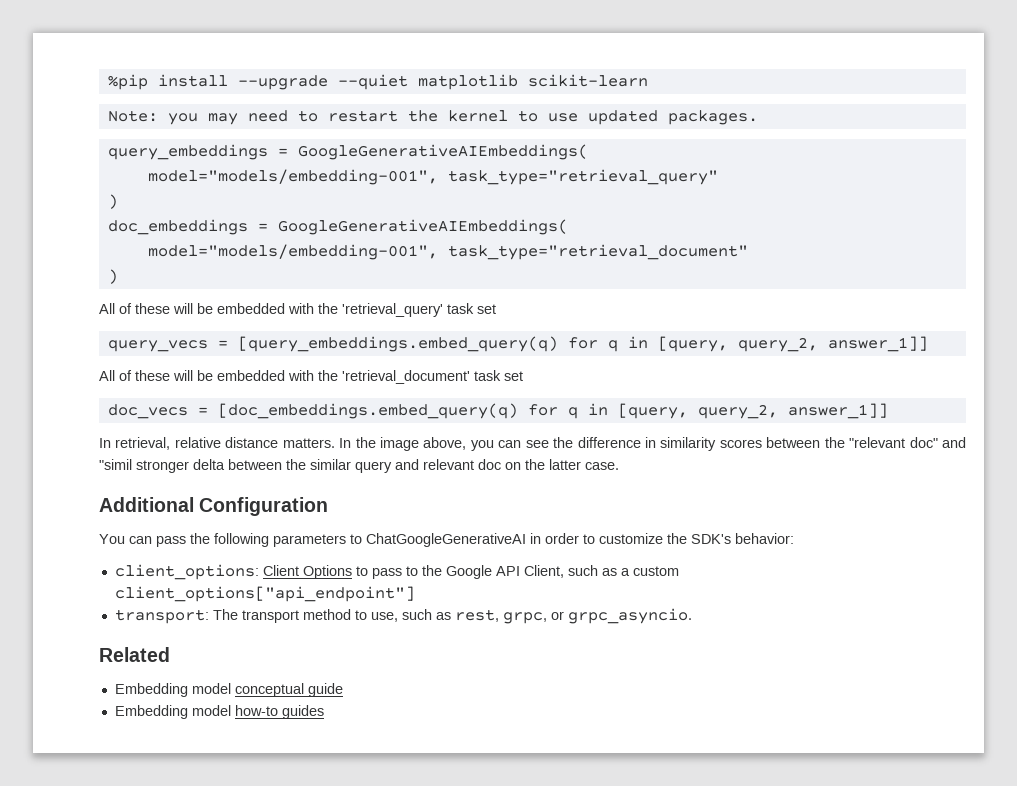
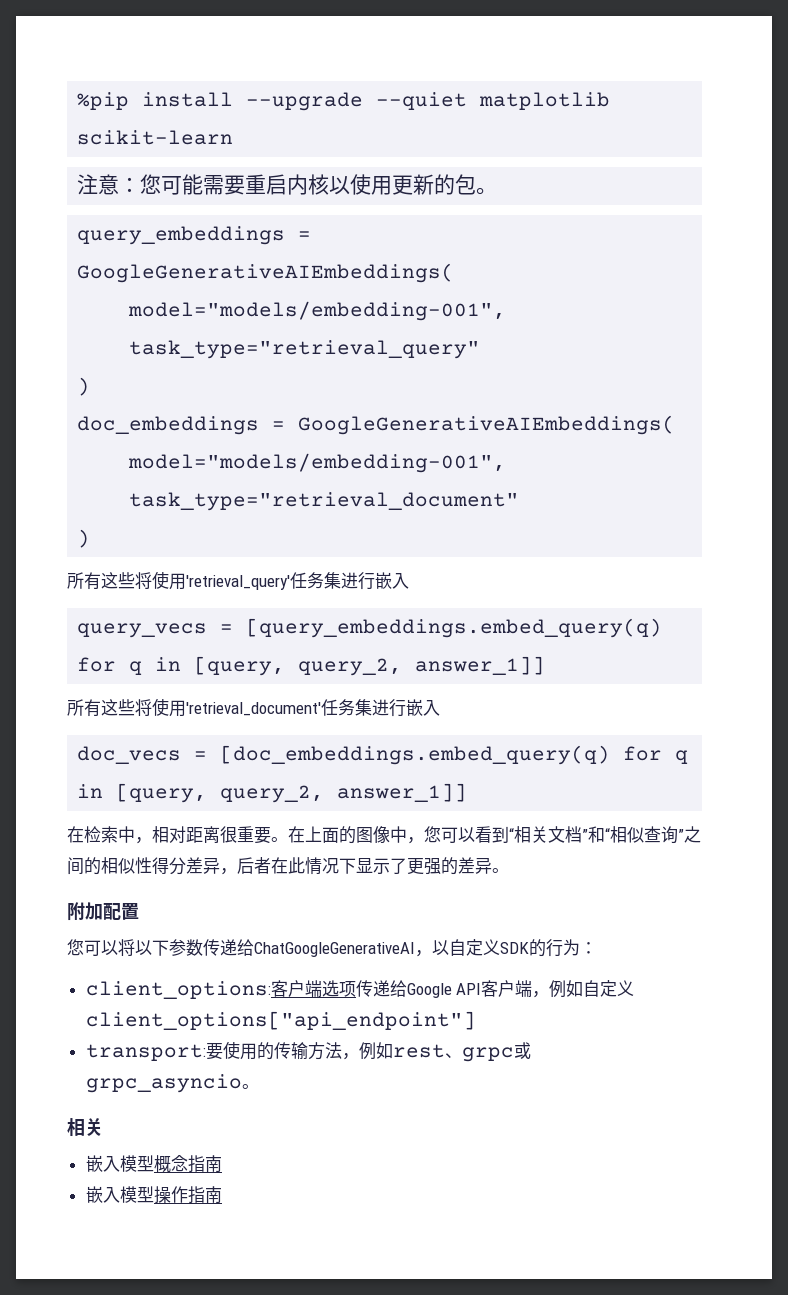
[107,110,758,125] Note: you may need to restart the kernel to use updated packages. -> [77,174,498,195] 注意：您可能需要重启内核以使用更新的包。
[99,303,496,317] All of these will be embedded with the 'retrieval_query' task set -> [67,571,409,590] 所有这些将使用'retrieval_query'任务集进行嵌入
[99,370,523,384] All of these will be embedded with the 'retrieval_document' task set -> [67,698,440,717] 所有这些将使用'retrieval_document'任务集进行嵌入
[99,437,967,451] [99,459,619,473] [99,497,329,516] [99,533,794,547] [114,564,679,580] [114,586,415,602] [114,608,692,624] [99,647,170,662] [114,683,343,697] [114,705,324,719] In retrieval, relative distance matters. In the image above, you can see the difference in similarity scores between the "relevant doc" and "simil stronger delta between the similar query and relevant doc on the latter case. // Additional Configuration // You can pass the following parameters to ChatGoogleGenerativeAI in order to customize the SDK's behavior: // client_options: Client Options to pass to the Google API Client, such as a custom client_options["api_endpoint"] // transport: The transport method to use, such as rest, grpc, or grpc_asyncio. // Related // Embedding model conceptual guide // Embedding model how-to guides -> [67,826,701,844] [67,857,509,875] [67,902,139,921] [67,939,597,957] [85,980,635,999] [85,1011,476,1030] [85,1041,531,1062] [85,1074,259,1093] [67,1118,103,1137] [85,1155,222,1173] [85,1186,222,1204] 在检索中，相对距离很重要。在上面的图像中，您可以看到“相关文档”和“相似查询”之间的相似性得分差异，后者在此情况下显示了更强的差异。 // 附加配置 // 您可以将以下参数传递给ChatGoogleGenerativeAI，以自定义SDK的行为： // client_options:客户端选项传递给Google API客户端，例如自定义client_options["api_endpoint"] // transport:要使用的传输方法，例如rest、grpc或grpc_asyncio。 // 相关 // 嵌入模型概念指南 // 嵌入模型操作指南

